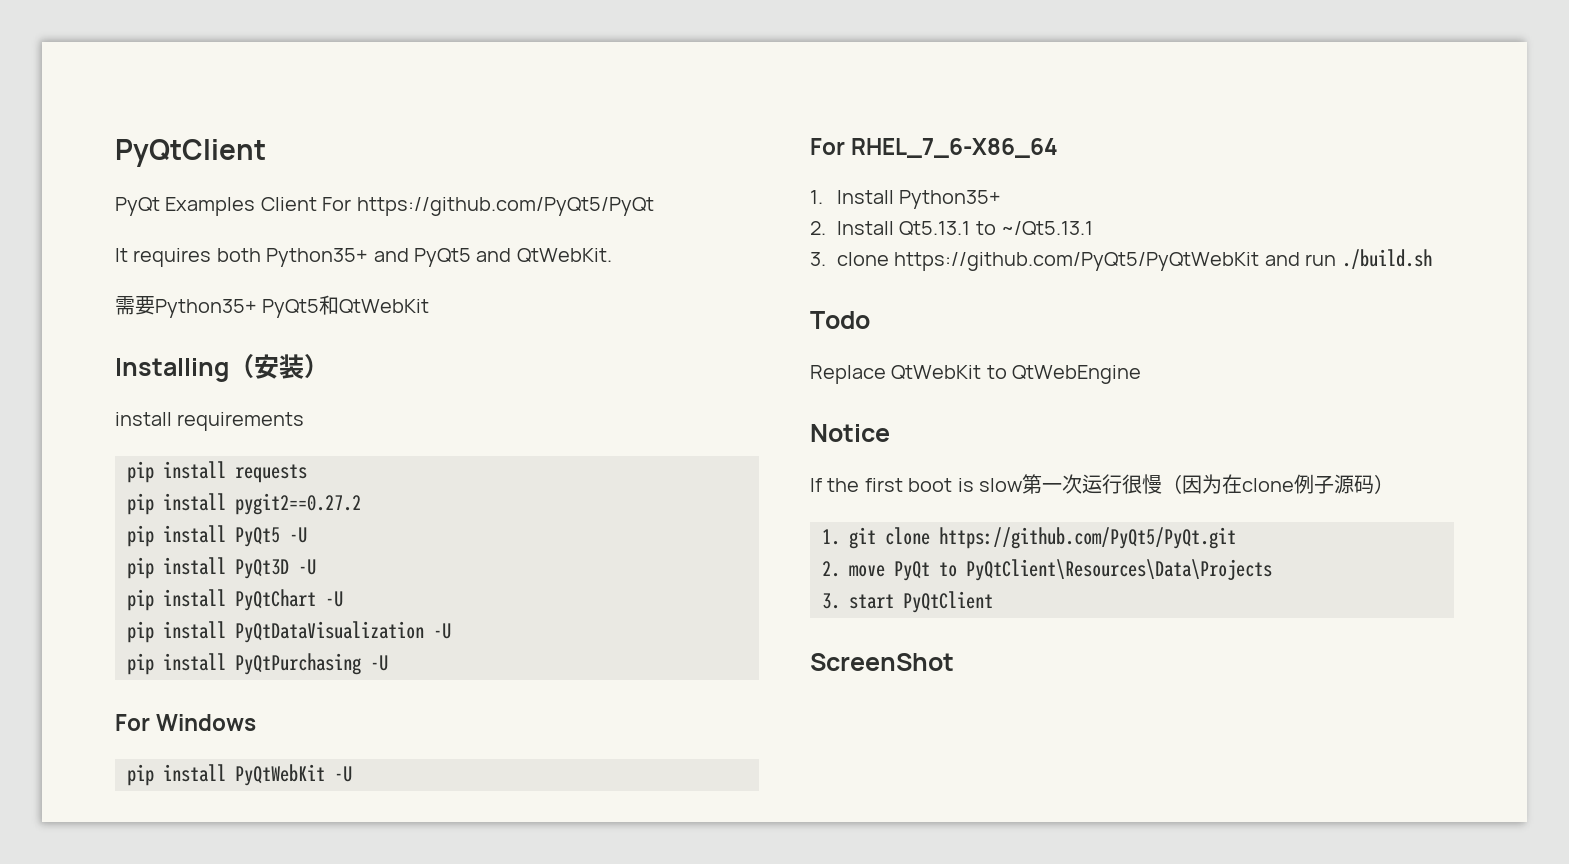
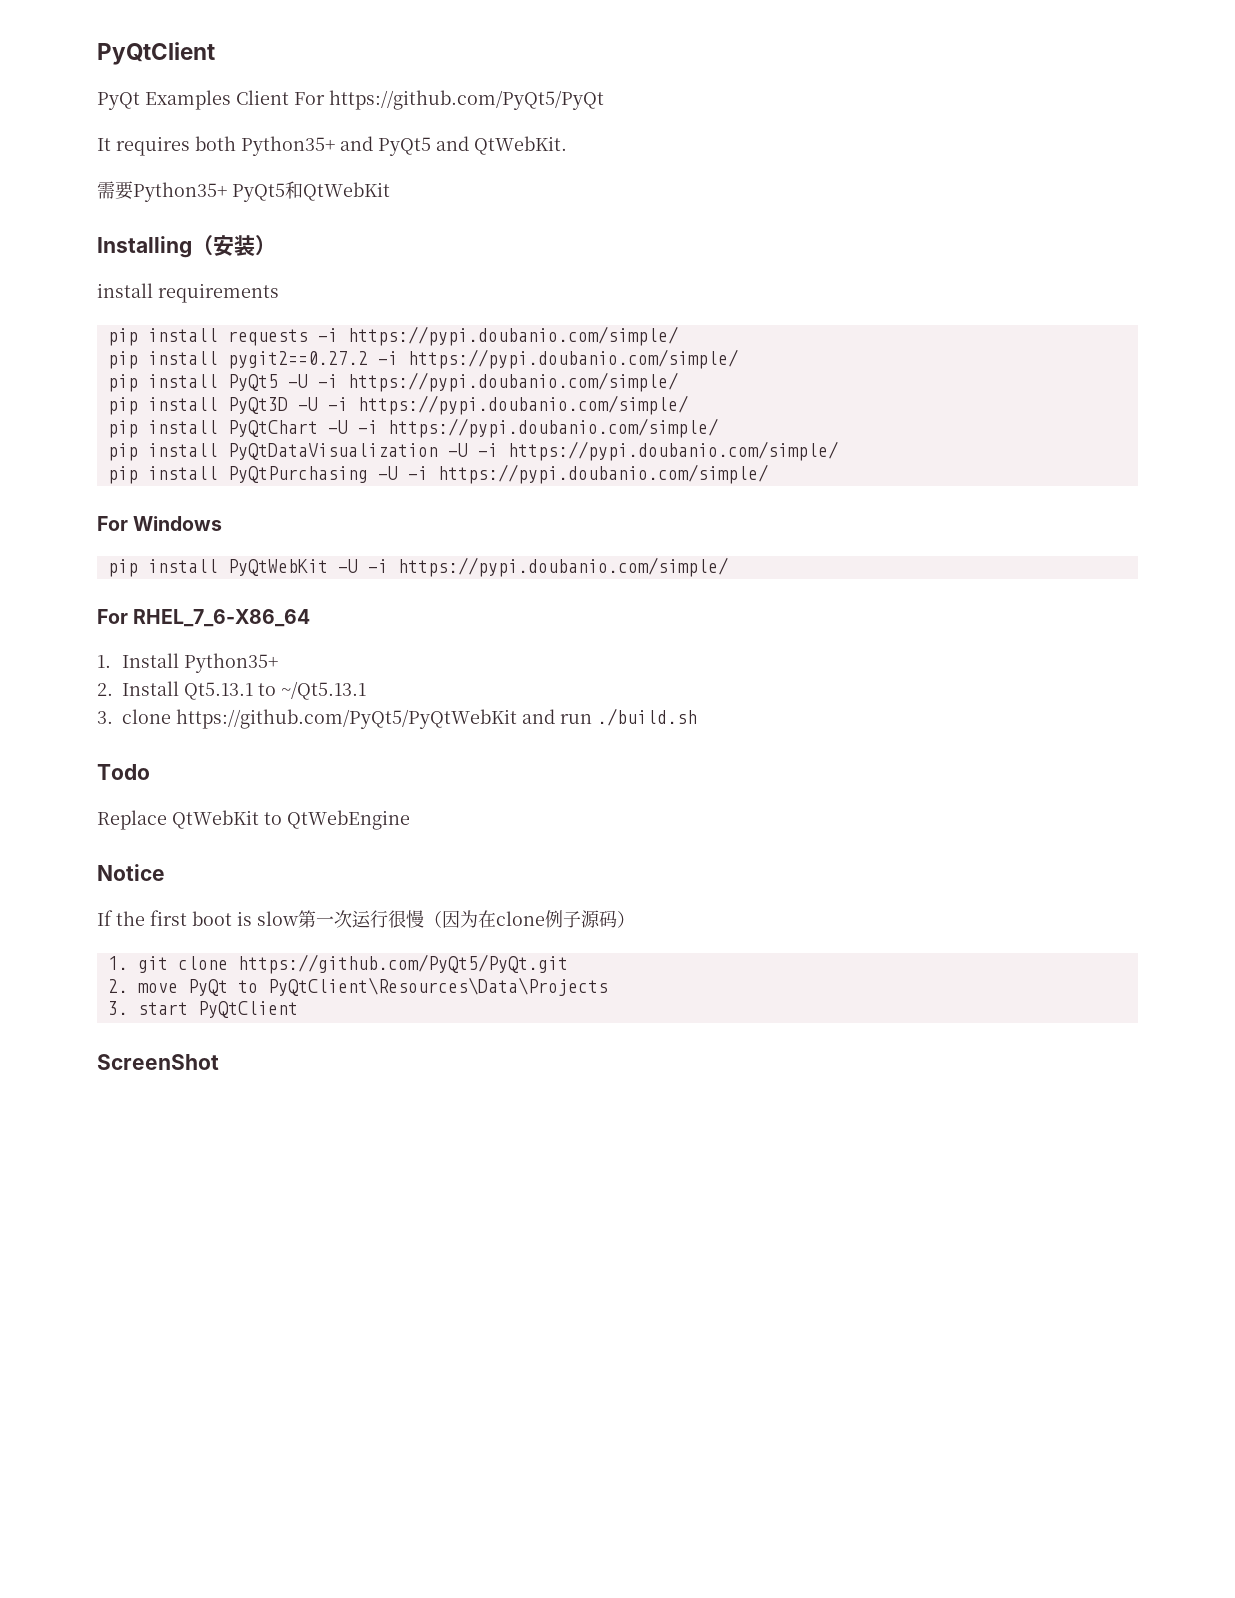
(307, 473) none -> [317,326,678,346] -i https://pypi.doubanio.com/simple/
(361, 504) none -> [377,349,738,369] -i https://pypi.doubanio.com/simple/
(307, 535) none -> [317,372,678,392] -i https://pypi.doubanio.com/simple/
(316, 567) none -> [327,395,688,415] -i https://pypi.doubanio.com/simple/
(343, 599) none -> [357,418,718,438] -i https://pypi.doubanio.com/simple/
(451, 631) none -> [477,441,838,461] -i https://pypi.doubanio.com/simple/
(388, 663) none -> [407,464,768,484] -i https://pypi.doubanio.com/simple/
(352, 774) none -> [367,557,728,577] -i https://pypi.doubanio.com/simple/

